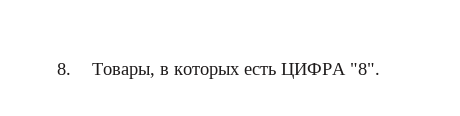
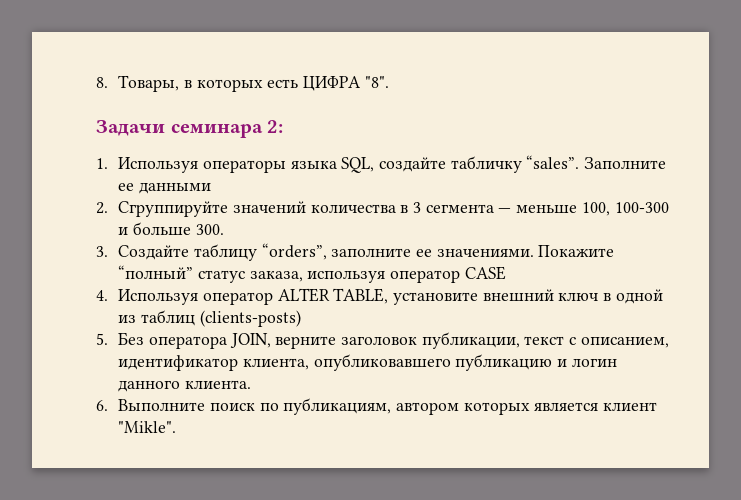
(380, 69) none -> [96,120,284,138] [96,155,667,173] [118,182,211,194] [96,201,669,217] [118,222,224,236] [96,243,615,261] [118,265,506,283] [96,288,663,305] [118,310,301,327] [96,332,669,349] [118,354,617,371] [118,380,251,392] [96,398,658,415] [118,421,177,433] // Задачи семинара 2: // 1. Используя операторы языка SQL, создайте табличку “sales”. Заполните ее данными // 2. Сгруппируйте значений количества в 3 сегмента — меньше 100, 100-300 и больше 300. // 3. Создайте таблицу “orders”, заполните ее значениями. Покажите “полный” статус заказа, используя оператор CASE // 4. Используя оператор ALTER TABLE, установите внешний ключ в одной из таблиц (clients-posts) // 5. Без оператора JOIN, верните заголовок публикации, текст с описанием, идентификатор клиента, опубликовавшего публикацию и логин данного клиента. // 6. Выполните поиск по публикациям, автором которых является клиент "Mikle".

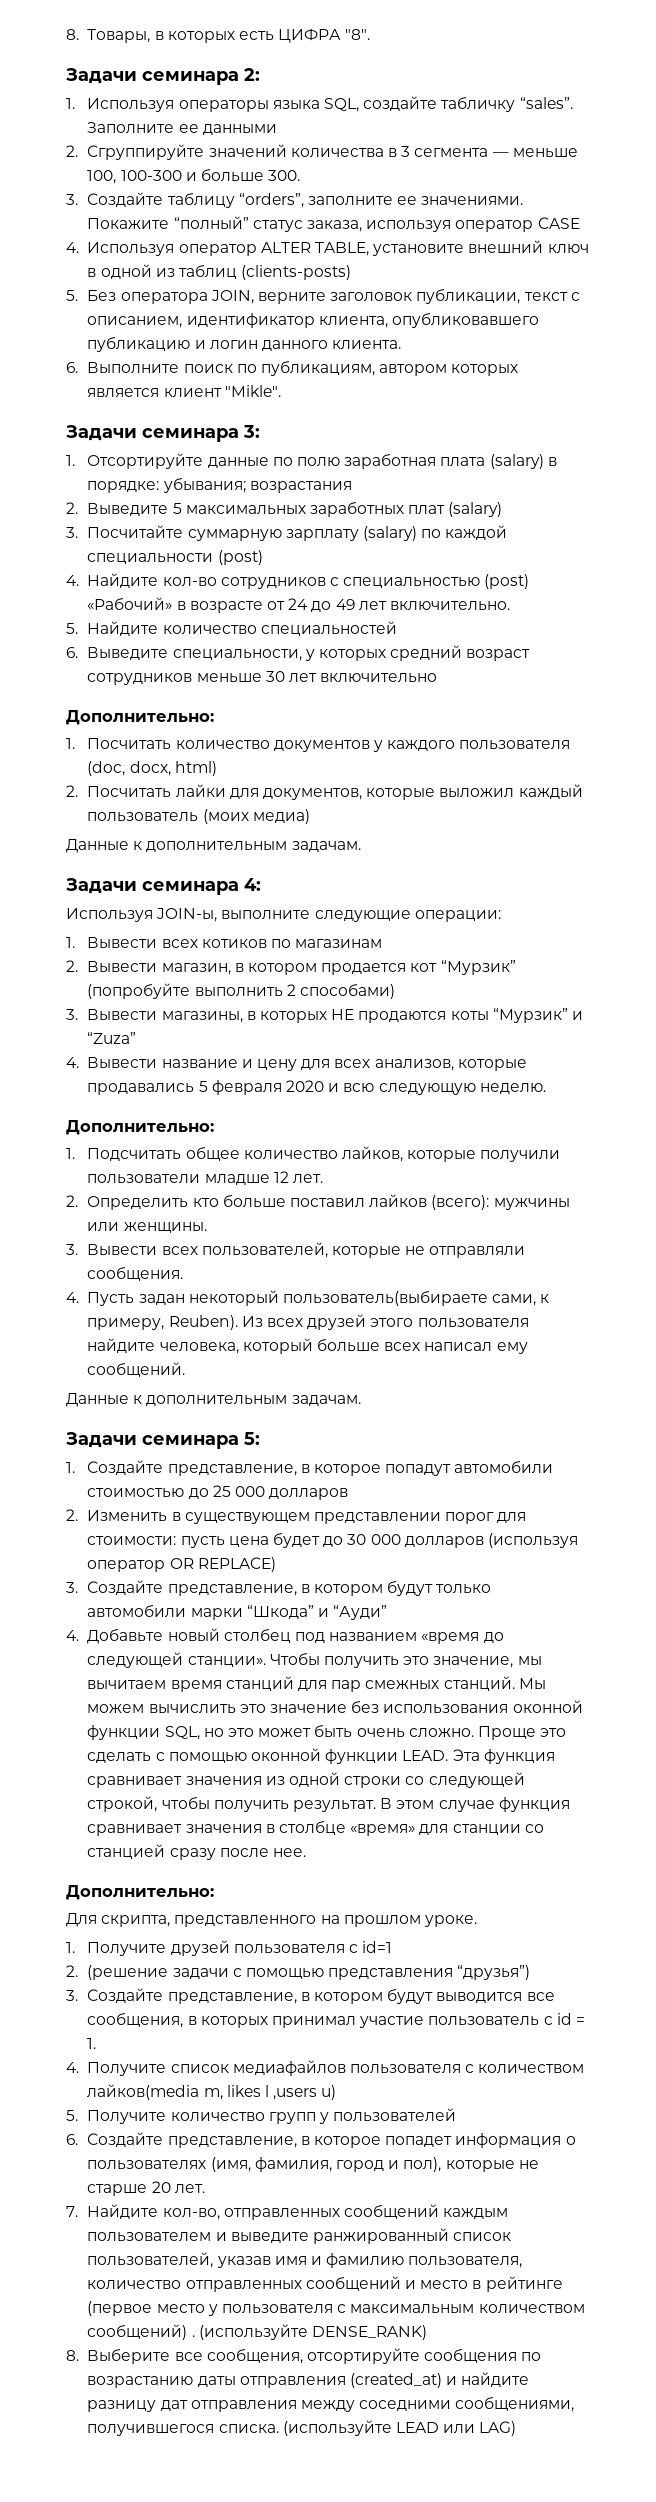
(177, 427) none -> [66,425,260,442] [66,453,557,469] [87,477,352,493] [66,501,503,517] [66,525,508,541] [87,550,263,565] [66,573,530,589] [87,597,510,613] [66,621,397,636] [66,645,531,661] [87,671,438,685] [66,710,214,725] [66,738,571,752] [87,761,217,776] [66,784,583,800] [87,809,310,824] [66,839,361,853] [66,878,261,895] [66,908,501,922] [66,937,383,949] [66,960,516,975] [87,983,395,999] [66,1008,583,1023] [87,1032,137,1044] [66,1057,527,1071] [87,1080,546,1095] [66,1120,214,1135] [66,1146,561,1162] [87,1171,323,1185] [66,1194,570,1210] [87,1222,207,1233] [66,1242,526,1258] [87,1266,184,1281] [66,1290,550,1306] [87,1314,529,1330] [87,1338,528,1354] [87,1362,186,1377] [66,1393,361,1407] [66,1432,260,1449] [66,1460,554,1476] [87,1485,349,1500] [66,1509,527,1524] [87,1532,578,1548] [87,1557,276,1572] [66,1580,492,1596] [87,1604,388,1620] [66,1628,504,1644] [87,1652,542,1668] [87,1676,546,1692] [87,1700,583,1714] [87,1724,567,1740] [87,1748,555,1764] [87,1772,525,1788] [87,1796,570,1812] [87,1820,544,1836] [87,1844,306,1860] [66,1885,214,1900] [66,1913,477,1927] [66,1940,393,1956] [66,1965,531,1980] [66,1988,555,2004] [87,2012,585,2028] [87,2038,97,2049] [66,2060,585,2076] [87,2084,337,2100] [66,2108,457,2124] [66,2132,576,2148] [87,2157,539,2172] [87,2181,205,2196] [66,2204,509,2220] [87,2228,512,2244] [87,2252,523,2268] [87,2276,563,2292] [87,2301,585,2316] [87,2324,427,2340] [66,2348,542,2364] [87,2372,530,2388] [87,2396,575,2412] [87,2420,517,2436] // Задачи семинара 3: // 1. Отсортируйте данные по полю заработная плата (salary) в порядке: убывания; возрастания // 2. Выведите 5 максимальных заработных плат (salary) // 3. Посчитайте суммарную зарплату (salary) по каждой специальности (роst) // 4. Найдите кол-во сотрудников с специальностью (post) «Рабочий» в возрасте от 24 до 49 лет включительно. // 5. Найдите количество специальностей // 6. Выведите специальности, у которых средний возраст сотрудников меньше 30 лет включительно // Дополнительно: // 1. Посчитать количество документов у каждого пользователя (doc, docx, html) // 2. Посчитать лайки для документов, которые выложил каждый пользователь (моих медиа) // Данные к дополнительным задачам. // Задачи семинара 4: // Используя JOIN-ы, выполните следующие операции: // 1. Вывести всех котиков по магазинам // 2. Вывести магазин, в котором продается кот “Мурзик” (попробуйте выполнить 2 способами) // 3. Вывести магазины, в которых НЕ продаются коты “Мурзик” и “Zuza” // 4. Вывести название и цену для всех анализов, которые продавались 5 февраля 2020 и всю следующую неделю. // Дополнительно: // 1. Подсчитать общее количество лайков, которые получили пользователи младше 12 лет. // 2. Определить кто больше поставил лайков (всего): мужчины или женщины. // 3. Вывести всех пользователей, которые не отправляли сообщения. // 4. Пусть задан некоторый пользователь(выбираете сами, к примеру, Reuben). Из всех друзей этого пользователя найдите человека, который больше всех написал ему сообщений. // Данные к дополнительным задачам. // Задачи семинара 5: // 1. Создайте представление, в которое попадут автомобили стоимостью до 25 000 долларов // 2. Изменить в существующем представлении порог для стоимости: пусть цена будет до 30 000 долларов (используя оператор OR REPLACE) // 3. Создайте представление, в котором будут только автомобили марки “Шкода” и “Ауди” // 4. Добавьте новый столбец под названием «время до следующей станции». Чтобы получить это значение, мы вычитаем время станций для пар смежных станций. Мы можем вычислить это значение без использования оконной функции SQL, но это может быть очень сложно. Проще это сделать с помощью оконной функции LEAD. Эта функция сравнивает значения из одной строки со следующей строкой, чтобы получить результат. В этом случае функция сравнивает значения в столбце «время» для станции со станцией сразу после нее. // Дополнительно: // Для скрипта, представленного на прошлом уроке. // 1. Получите друзей пользователя с id=1 // 2. (решение задачи с помощью представления “друзья”) // 3. Создайте представление, в котором будут выводится все сообщения, в которых принимал участие пользователь с id = 1. // 4. Получите список медиафайлов пользователя с количеством лайков(media m, likes l ,users u) // 5. Получите количество групп у пользователей // 6. Создайте представление, в которое попадет информация о пользователях (имя, фамилия, город и пол), которые не старше 20 лет. // 7. Найдите кол-во, отправленных сообщений каждым пользователем и выведите ранжированный список пользователей, указав имя и фамилию пользователя, количество отправленных сообщений и место в рейтинге (первое место у пользователя с максимальным количеством сообщений) . (используйте DENSE_RANK) // 8. Выберите все сообщения, отсортируйте сообщения по возрастанию даты отправления (created_at) и найдите разницу дат отправления между соседними сообщениями, получившегося списка. (используйте LEAD или LAG)

